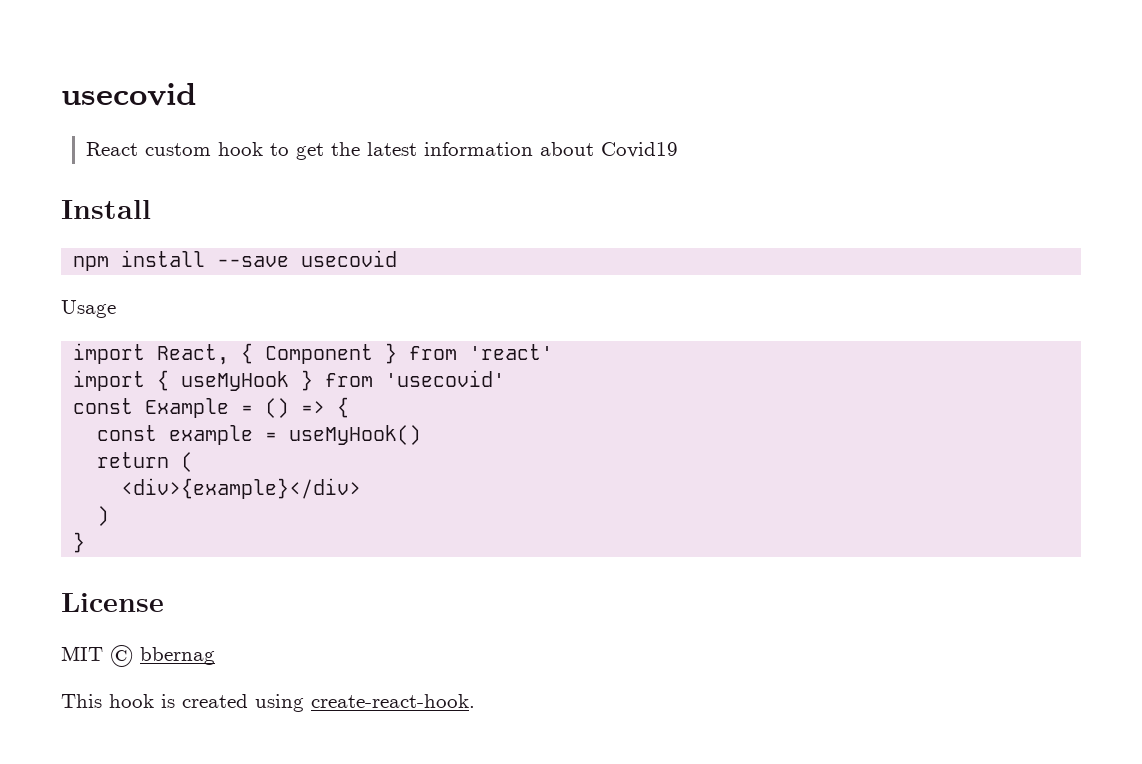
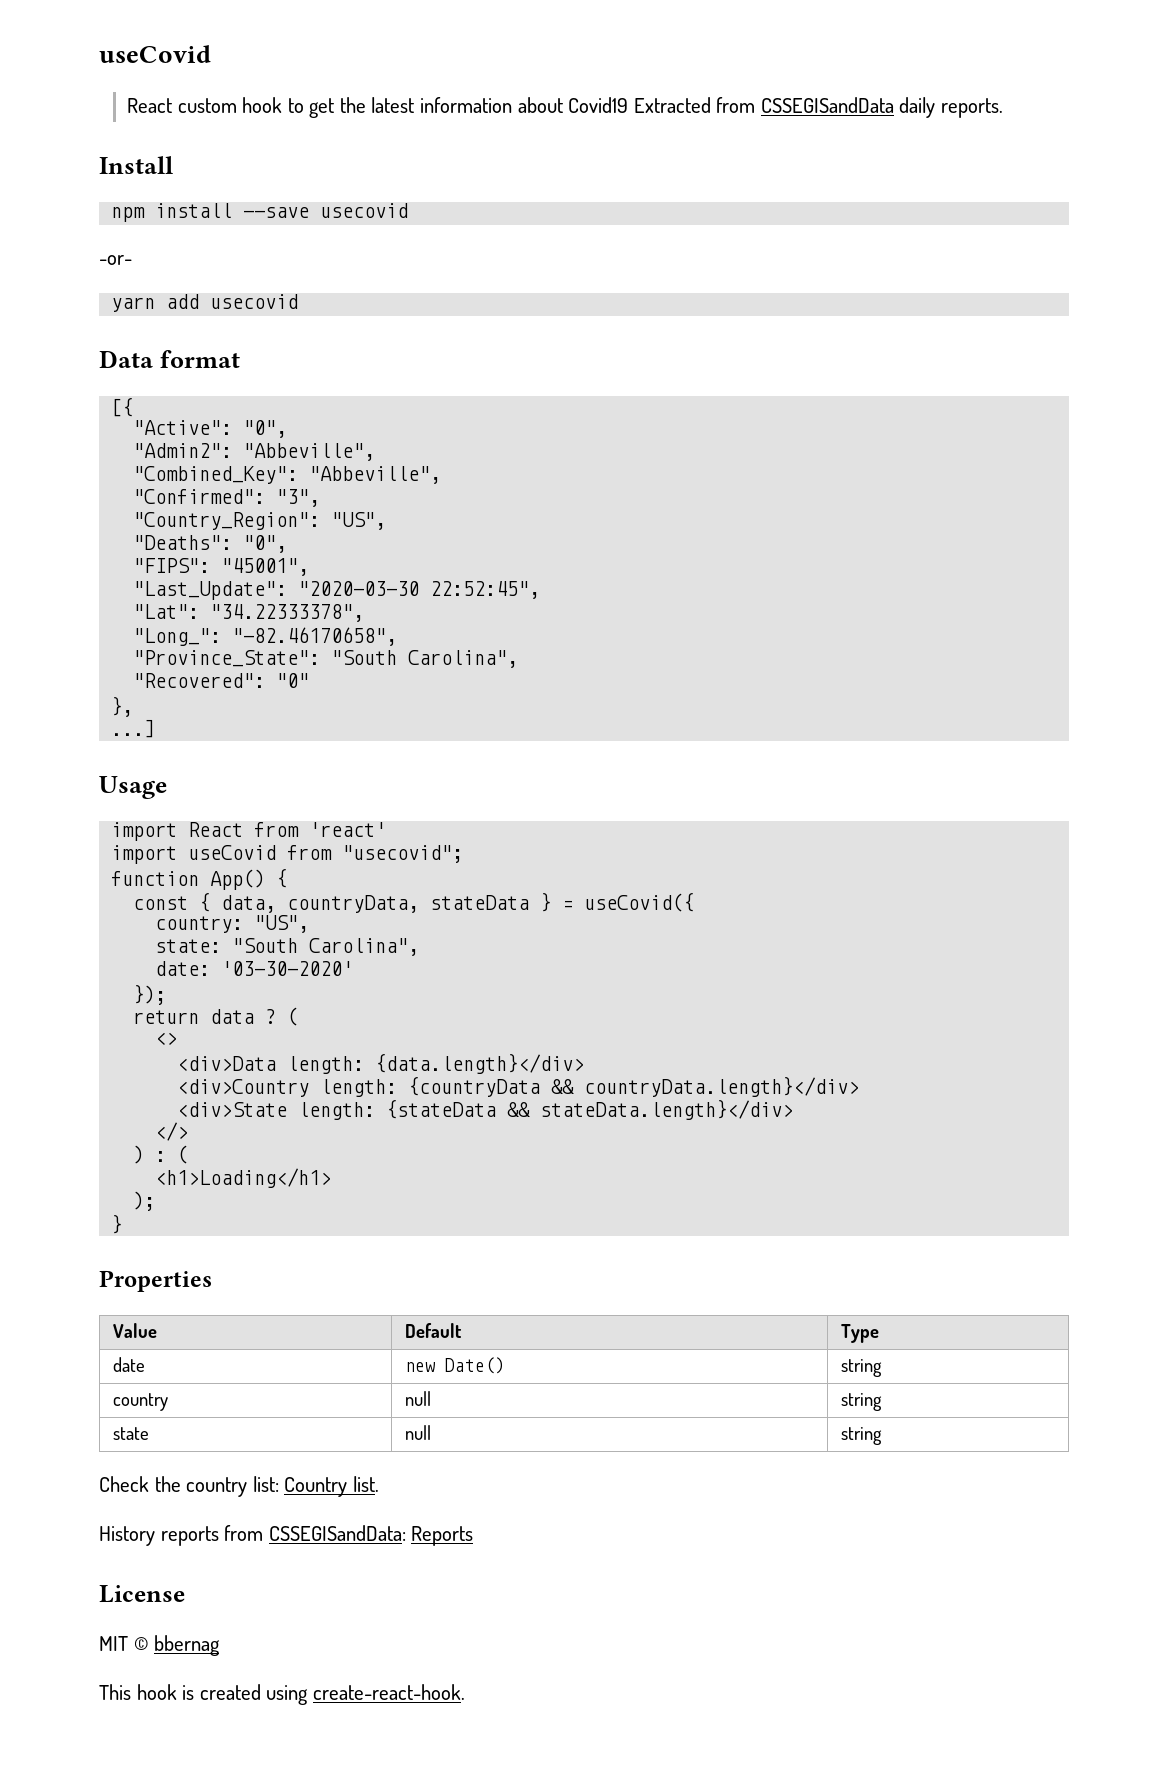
[61,83,196,106] usecovid -> [99,45,211,63] useCovid
(679, 150) none -> [633,97,1003,118] Extracted from CSSEGISandData daily reports.
[61,300,116,318] [73,343,554,365] [73,370,506,391] [73,397,350,418] [97,425,422,445] Usage // import React, { Component } from 'react' // import { useMyHook } from 'usecovid' // const Example = () => { // const example = useMyHook() -> [99,255,132,265] [111,294,299,312] [99,350,240,368] [111,397,134,417] [133,420,288,438] [133,443,376,461] [133,466,442,484] [133,489,321,507] [133,512,387,530] [133,535,288,553] [133,558,310,576] [133,581,541,600] [133,604,365,622] [133,627,398,646] [133,650,519,668] [133,673,310,688] [111,696,134,717] [111,719,156,738] [99,776,167,799] [111,822,387,841] [111,845,464,864] [111,868,288,890] [133,892,695,913] [155,915,310,933] [155,938,420,956] [155,961,354,976] [133,984,167,1005] -or- // yarn add usecovid // Data format // [{ // "Active": "0", // "Admin2": "Abbeville", // "Combined_Key": "Abbeville", // "Confirmed": "3", // "Country_Region": "US", // "Deaths": "0", // "FIPS": "45001", // "Last_Update": "2020-03-30 22:52:45", // "Lat": "34.22333378", // "Long_": "-82.46170658", // "Province_State": "South Carolina", // "Recovered": "0" // }, // ...] // Usage // import React from 'react' // import useCovid from "usecovid"; // function App() { // const { data, countryData, stateData } = useCovid({ // country: "US", // state: "South Carolina", // date: '03-30-2020' // });
[181,452,194,472] [121,478,362,499] [97,506,110,526] [73,532,86,553] ( // <div>{example}</div> // ) // } -> [210,1007,299,1026] [155,1032,178,1045] [177,1053,585,1074] [177,1076,860,1097] [177,1099,794,1120] [155,1122,189,1141] [133,1145,189,1164] [155,1168,332,1188] [133,1191,156,1211] [111,1214,123,1234] [99,1270,212,1292] [112,1323,157,1338] [404,1323,462,1338] [840,1324,879,1343] [112,1357,145,1372] [404,1357,505,1374] [840,1359,882,1377] [112,1393,168,1411] [404,1391,431,1406] [840,1393,882,1411] [112,1427,149,1440] [404,1425,431,1440] [840,1427,882,1445] [99,1476,379,1497] [99,1525,474,1546] data ? ( // <> // <div>Data length: {data.length}</div> // <div>Country length: {countryData && countryData.length}</div> // <div>State length: {stateData && stateData.length}</div> // </> // ) : ( // <h1>Loading</h1> // ); // } // Properties // Value | Default | Type // date | new Date() | string // country | null | string // state | null | string // Check the country list: Country list. // History reports from CSSEGISandData: Reports

